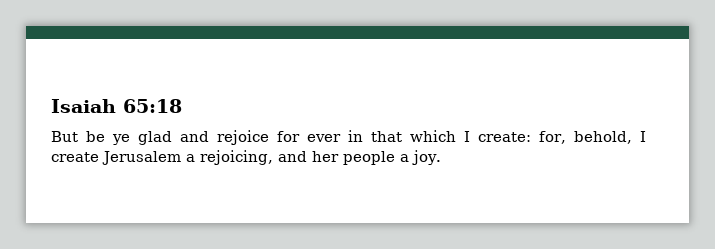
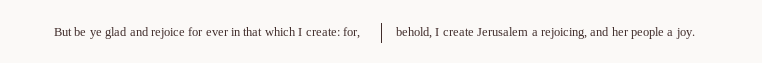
[51,99,182,113] Isaiah 65:18 // -> (54, 32) none

